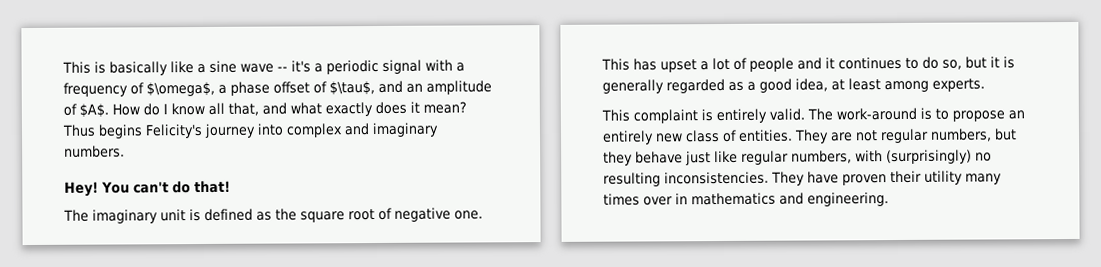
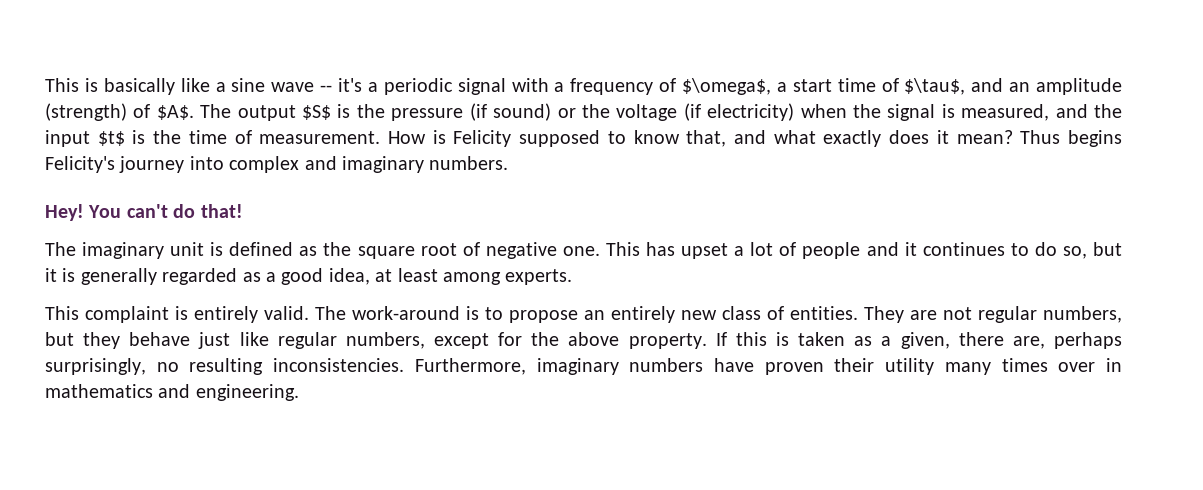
[230,81,310,96] phase offset -> [792,78,876,92] start time
(492, 87) none -> [45,103,127,121] (strength)
[112,102,225,116] How do I know all -> [200,103,1122,121] [45,130,680,147] The output $S$ is the pressure (if sound) or the voltage (if electricity) when the signal is measured, and the input $t$ is the time of measurement. How is Felicity supposed to know
[855,149,992,165] [603,171,805,187] with (surprisingly) no resulting inconsistencies. They -> [434,332,1122,349] [45,358,704,375] except for the above property. If this is taken as a given, there are, perhaps surprisingly, no resulting inconsistencies. Furthermore, imaginary numbers

